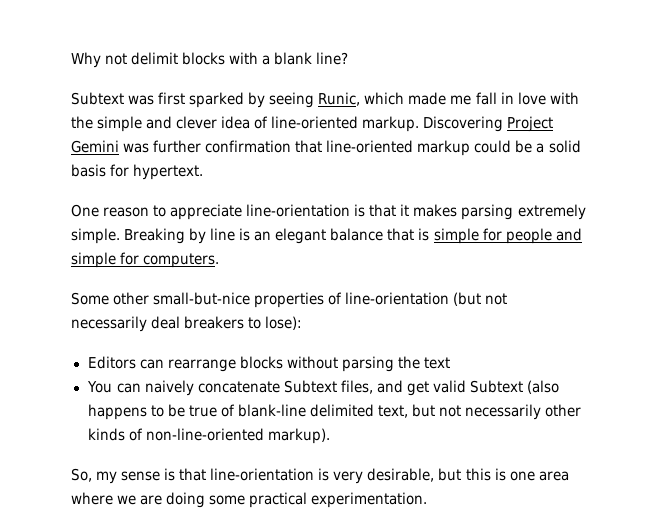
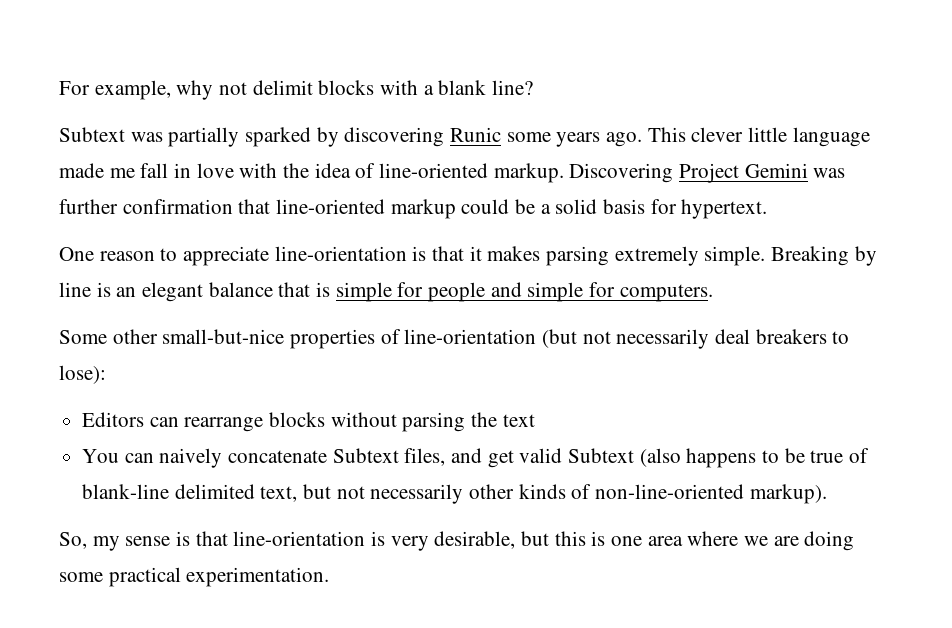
[71,52,101,68] Why -> [59,80,214,100] For example, why
[158,92,186,105] first -> [168,127,240,147] partially
[269,92,405,108] seeing Runic, which -> [344,127,870,147] discovering Runic some years ago. This clever little language
[97,116,218,132] simple and clever -> (310, 170) none

